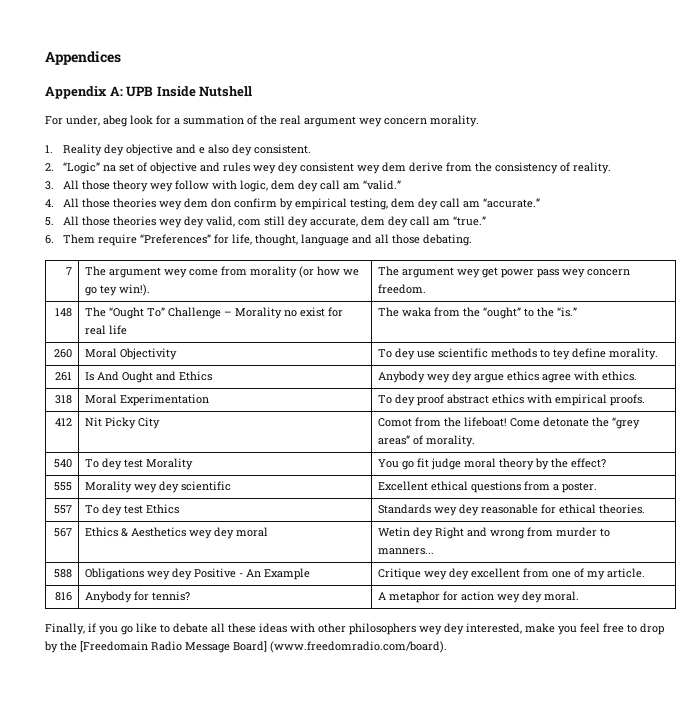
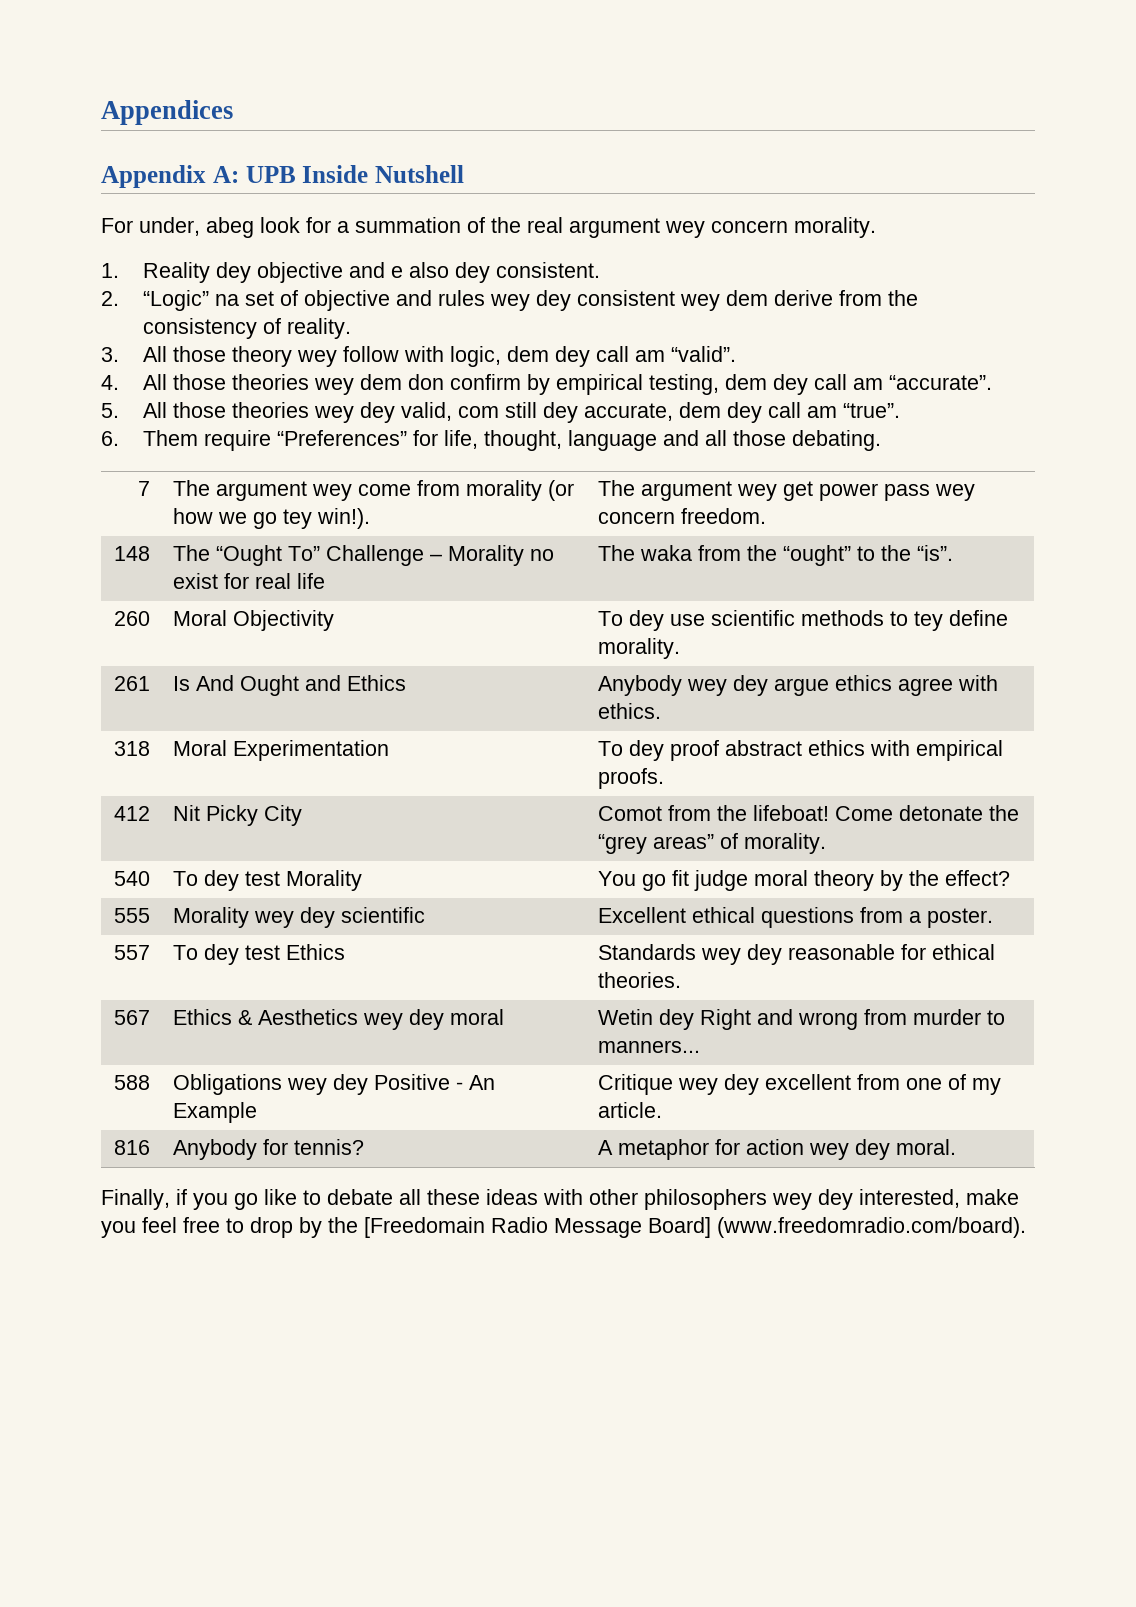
[362,180,401,190] “valid.” -> [671,346,737,362] “valid”.
[482,198,540,208] “accurate.” -> [889,375,993,390] “accurate”.
[452,216,486,226] “true.” -> [843,403,901,418] “true”.
[557,307,578,317] “is.” -> [916,545,953,561] “is”.

